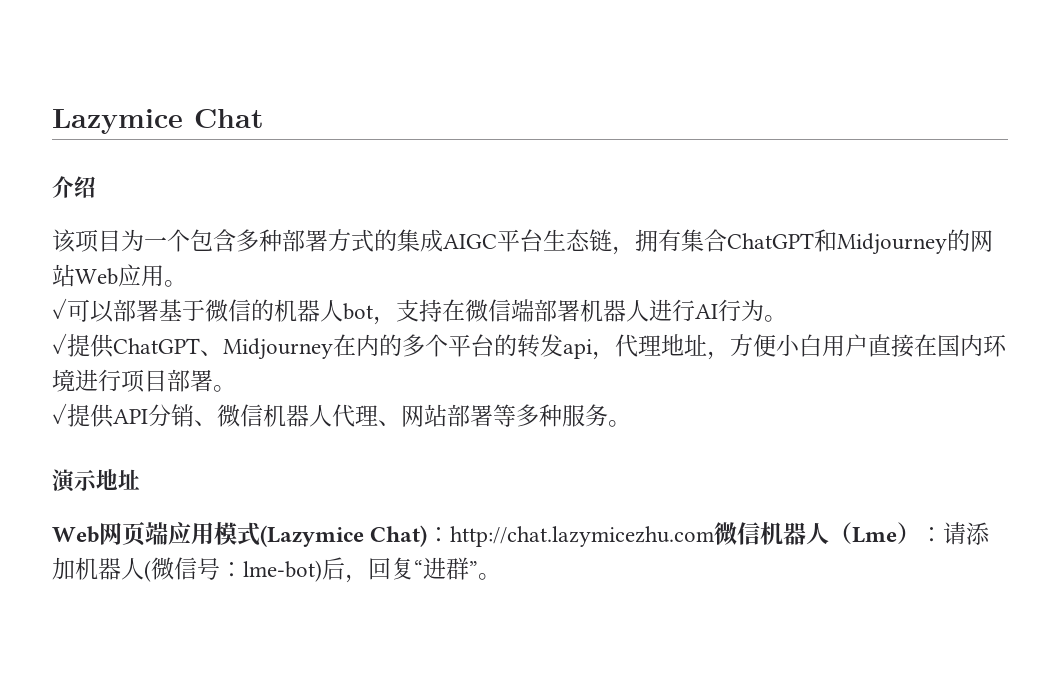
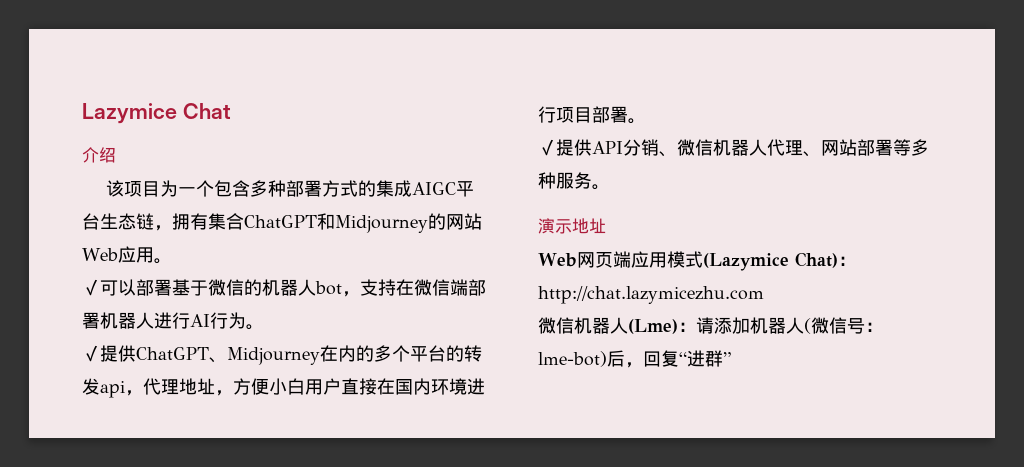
[714,522,921,545] 微信机器人（Lme） -> [538,317,678,334] // 微信机器人(Lme)
[478,573,501,580] 。 -> (731, 358) none

